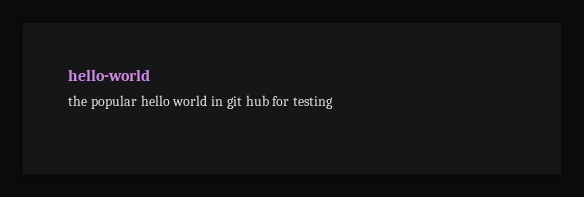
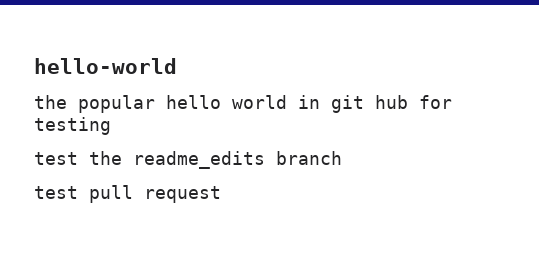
(334, 102) none -> [34,151,342,169] [34,185,221,203] // test the readme_edits branch // test pull request

